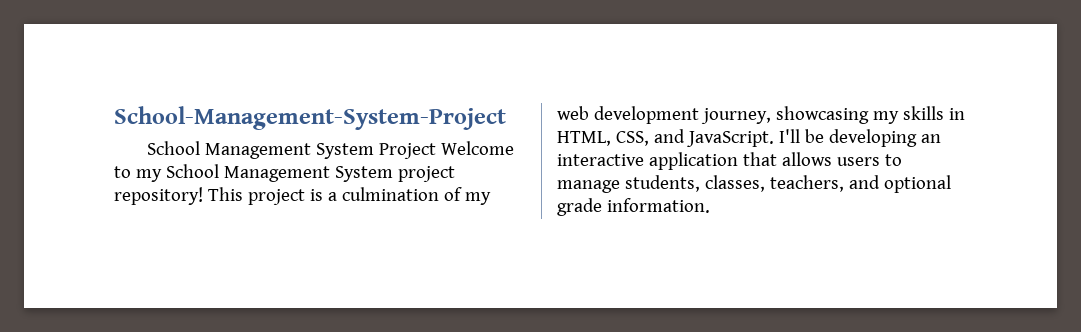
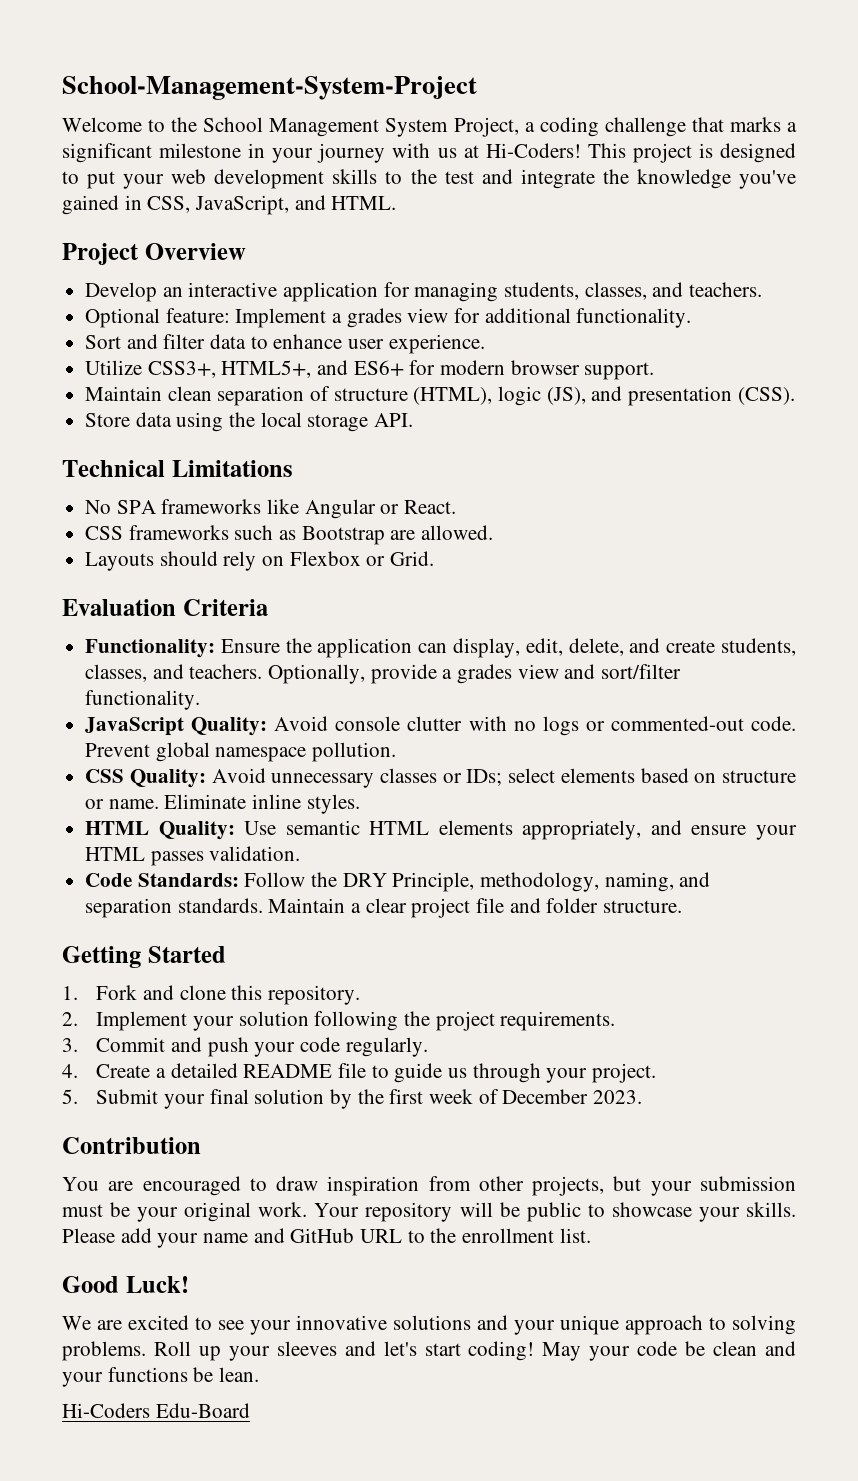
[147,141,515,159] [114,164,455,182] [114,187,491,205] [557,106,965,124] [557,129,941,147] [557,152,902,170] [557,175,951,193] [557,198,710,216] School Management System Project Welcome to my School Management System project repository! This project is a culmination of my web development journey, showcasing my skills in HTML, CSS, and JavaScript. I'll be developing an interactive application that allows users to manage students, classes, teachers, and optional grade information. -> [62,117,798,137] [62,143,797,163] [62,169,797,189] [62,195,397,215] [62,243,246,265] [85,282,763,302] [85,308,692,328] [85,334,485,354] [85,360,655,380] [85,386,795,406] [85,412,414,432] [62,460,293,477] [85,499,457,519] [85,525,494,545] [85,551,435,571] [62,599,268,616] [85,638,796,658] [85,664,682,684] [85,690,201,710] [85,716,796,736] [85,742,397,762] [85,768,796,788] [85,794,360,814] [85,820,797,840] [85,846,301,866] [85,872,711,892] [85,898,683,918] [62,946,226,968] [62,985,361,1005] [62,1011,616,1031] [62,1037,428,1057] [62,1063,657,1083] [62,1089,643,1109] [62,1137,201,1154] [62,1176,796,1196] [62,1202,797,1222] [62,1228,591,1248] [62,1276,189,1293] [62,1315,796,1335] [62,1341,797,1361] [62,1367,260,1387] [62,1403,250,1418] Welcome to the School Management System Project, a coding challenge that marks a significant milestone in your journey with us at Hi-Coders! This project is designed to put your web development skills to the test and integrate the knowledge you've gained in CSS, JavaScript, and HTML. // Project Overview // Develop an interactive application for managing students, classes, and teachers. // Optional feature: Implement a grades view for additional functionality. // Sort and filter data to enhance user experience. // Utilize CSS3+, HTML5+, and ES6+ for modern browser support. // Maintain clean separation of structure (HTML), logic (JS), and presentation (CSS). // Store data using the local storage API. // Technical Limitations // No SPA frameworks like Angular or React. // CSS frameworks such as Bootstrap are allowed. // Layouts should rely on Flexbox or Grid. // Evaluation Criteria // Functionality: Ensure the application can display, edit, delete, and create students, classes, and teachers. Optionally, provide a grades view and sort/filter functionality. // JavaScript Quality: Avoid console clutter with no logs or commented-out code. Prevent global namespace pollution. // CSS Quality: Avoid unnecessary classes or IDs; select elements based on structure or name. Eliminate inline styles. // HTML Quality: Use semantic HTML elements appropriately, and ensure your HTML passes validation. // Code Standards: Follow the DRY Principle, methodology, naming, and separation standards. Maintain a clear project file and folder structure. // Getting Started // 1. Fork and clone this repository. // 2. Implement your solution following the project requirements. // 3. Commit and push your code regularly. // 4. Create a detailed README file to guide us through your project. // 5. Submit your final solution by the first week of December 2023. // Contribution // You are encouraged to draw inspiration from other projects, but your submission must be your original work. Your repository will be public to showcase your skills. Please add your name and GitHub URL to the enrollment list. // Good Luck! // We are excited to see your innovative solutions and your unique approach to solving problems. Roll up your sleeves and let's start coding! May your code be clean and your functions be lean. // Hi-Coders Edu-Board

